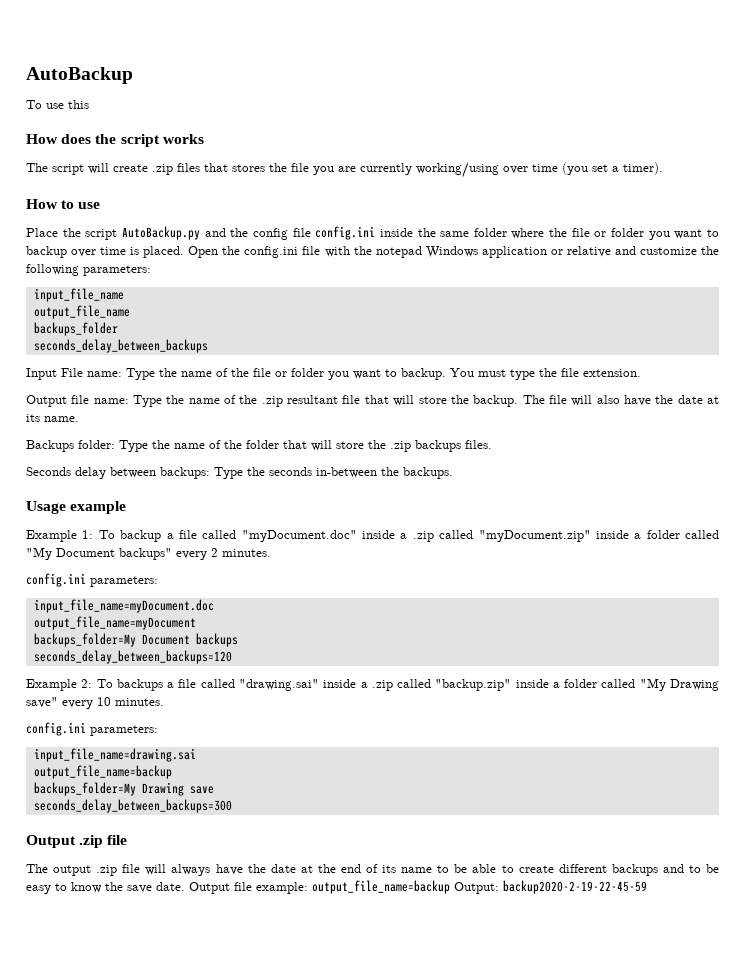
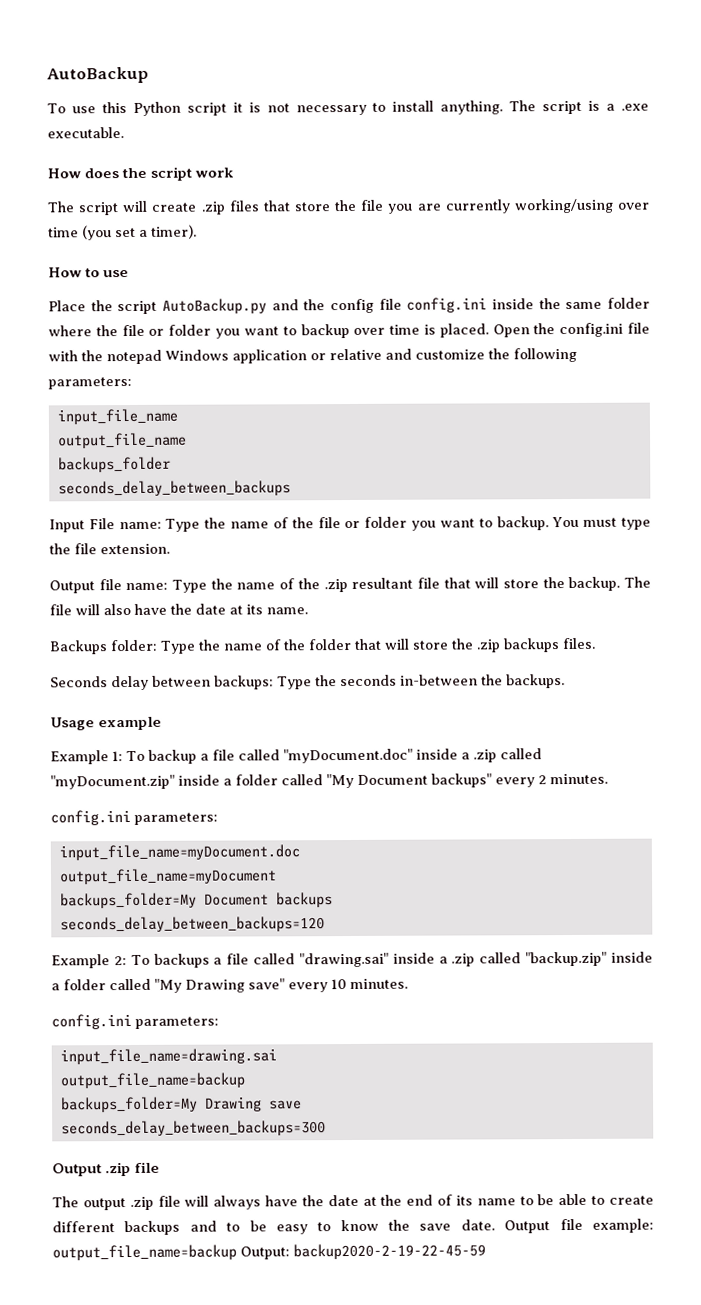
(89, 104) none -> [132,100,649,116] [47,127,124,139] Python script it is not necessary to install anything. The script is a .exe executable.
[162,134,204,144] works -> [195,167,235,178] work
[232,164,265,172] stores -> [294,202,330,212] store

